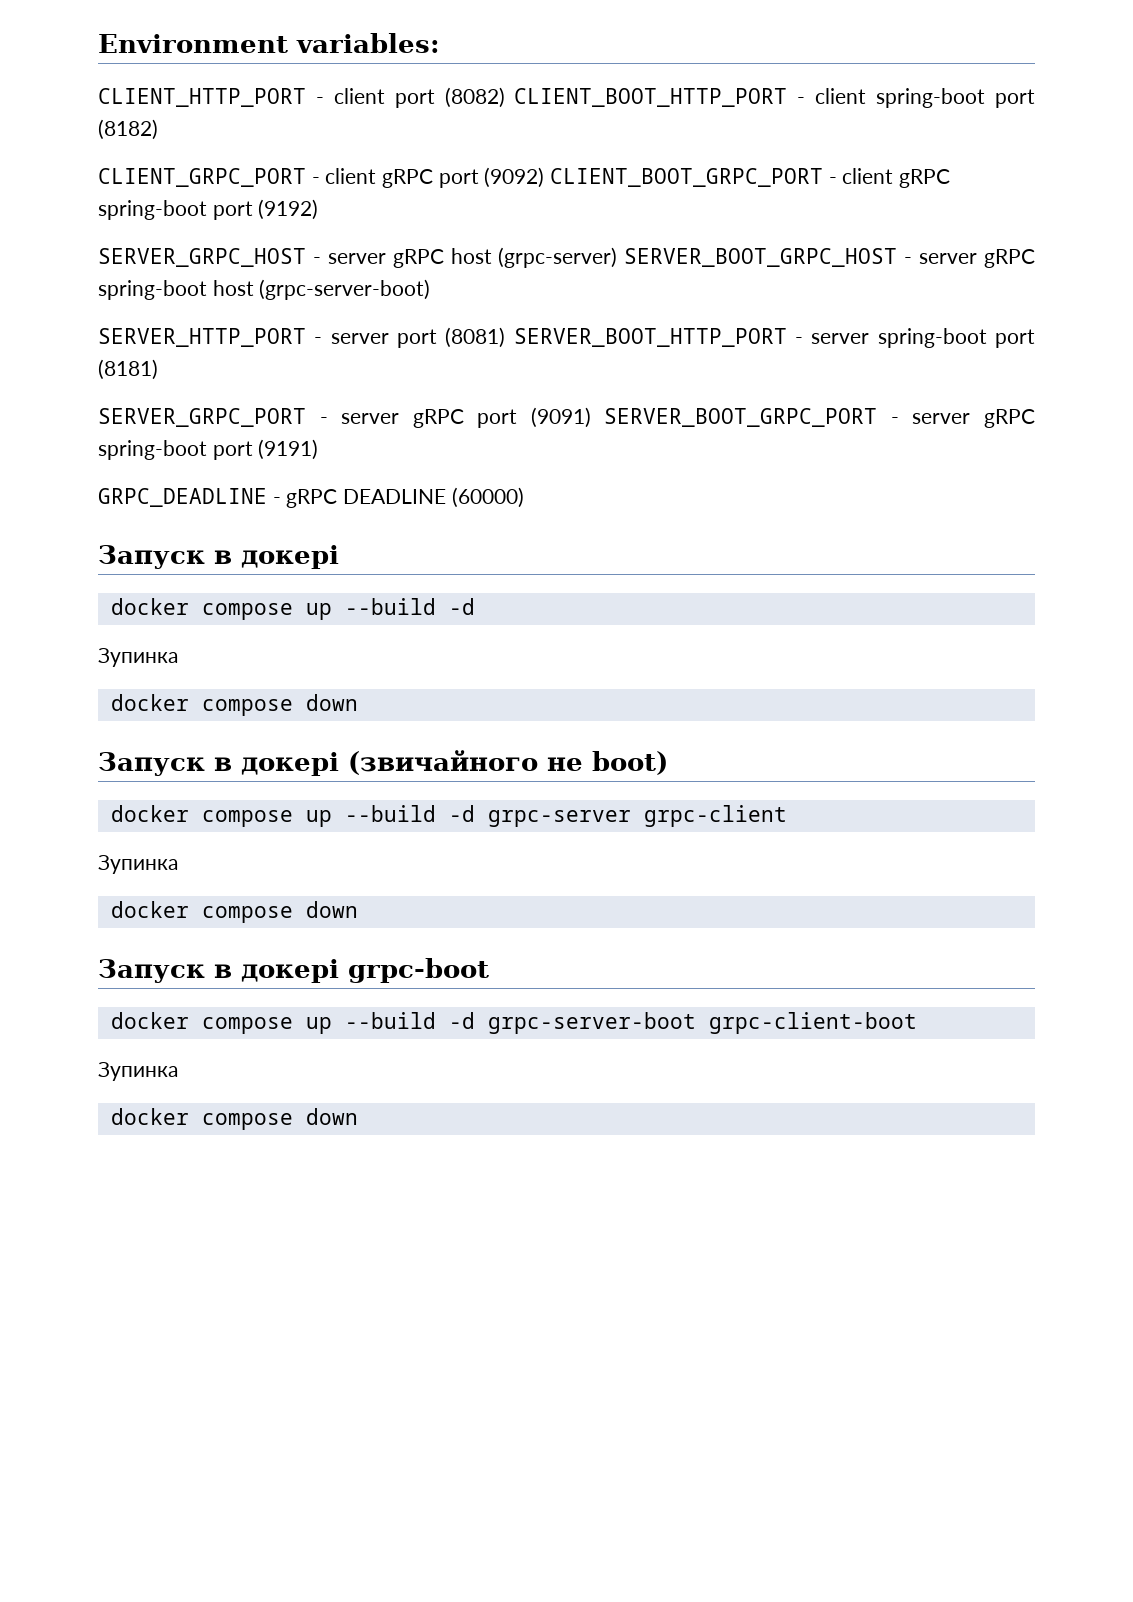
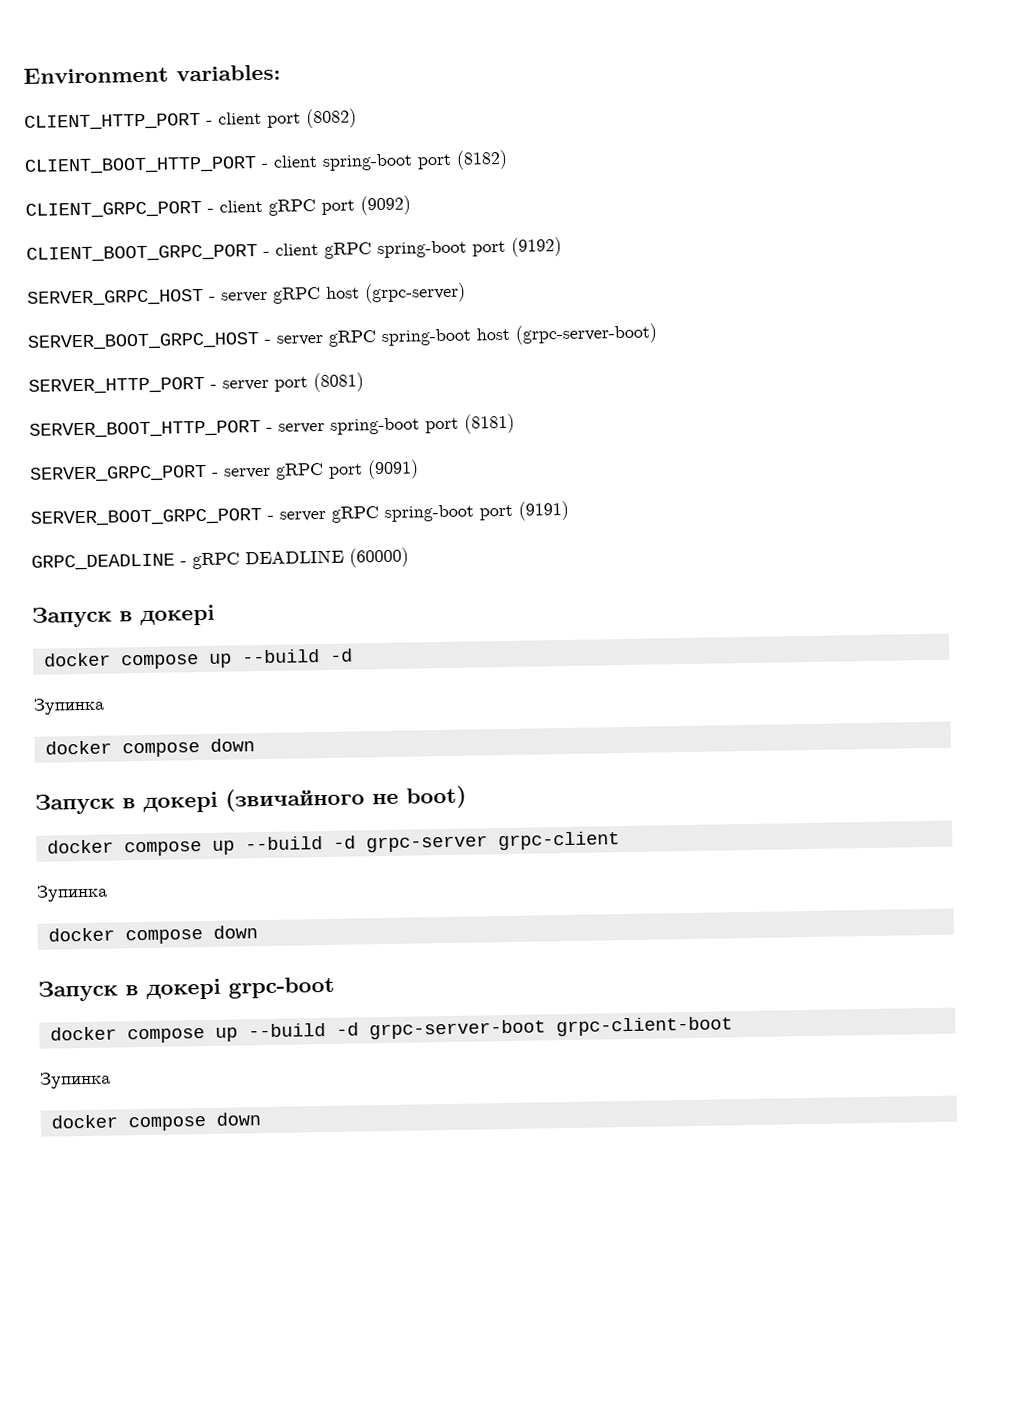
(505, 97) none -> (357, 118) //
(545, 177) none -> (411, 205) //
(618, 257) none -> (466, 293) //
(506, 337) none -> (364, 382) //
(591, 417) none -> (419, 469) //

